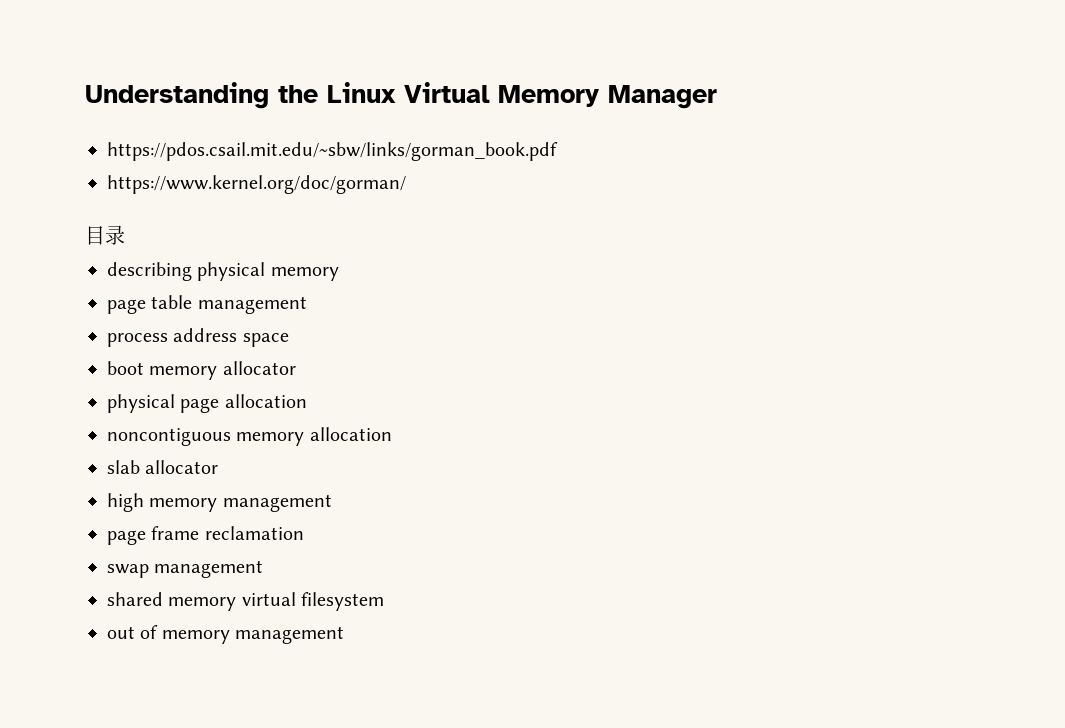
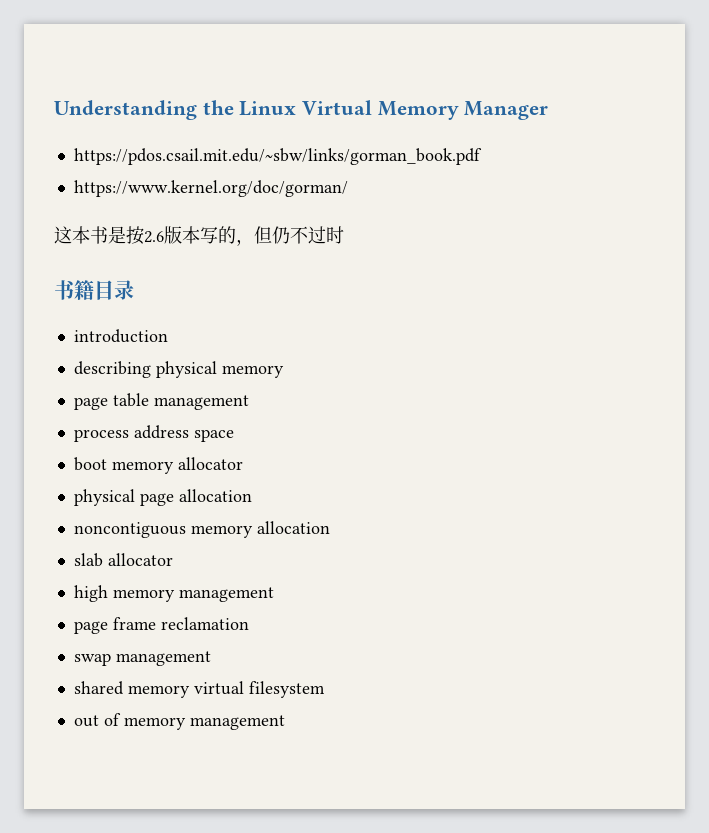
(406, 184) none -> [54,226,344,246] [54,280,94,300] 这本书是按2.6版本写的，但仍不过时 // 书籍
(125, 235) none -> [73,329,168,343] // introduction

